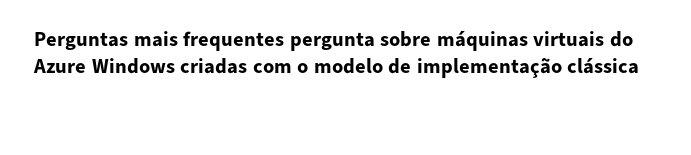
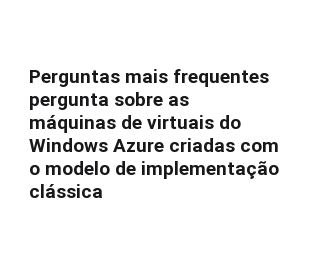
[436,31,633,51] [33,58,175,74] máquinas virtuais do Azure Windows -> [168,96,190,106] [29,115,242,133] [29,138,165,152] as máquinas de virtuais do Windows Azure

